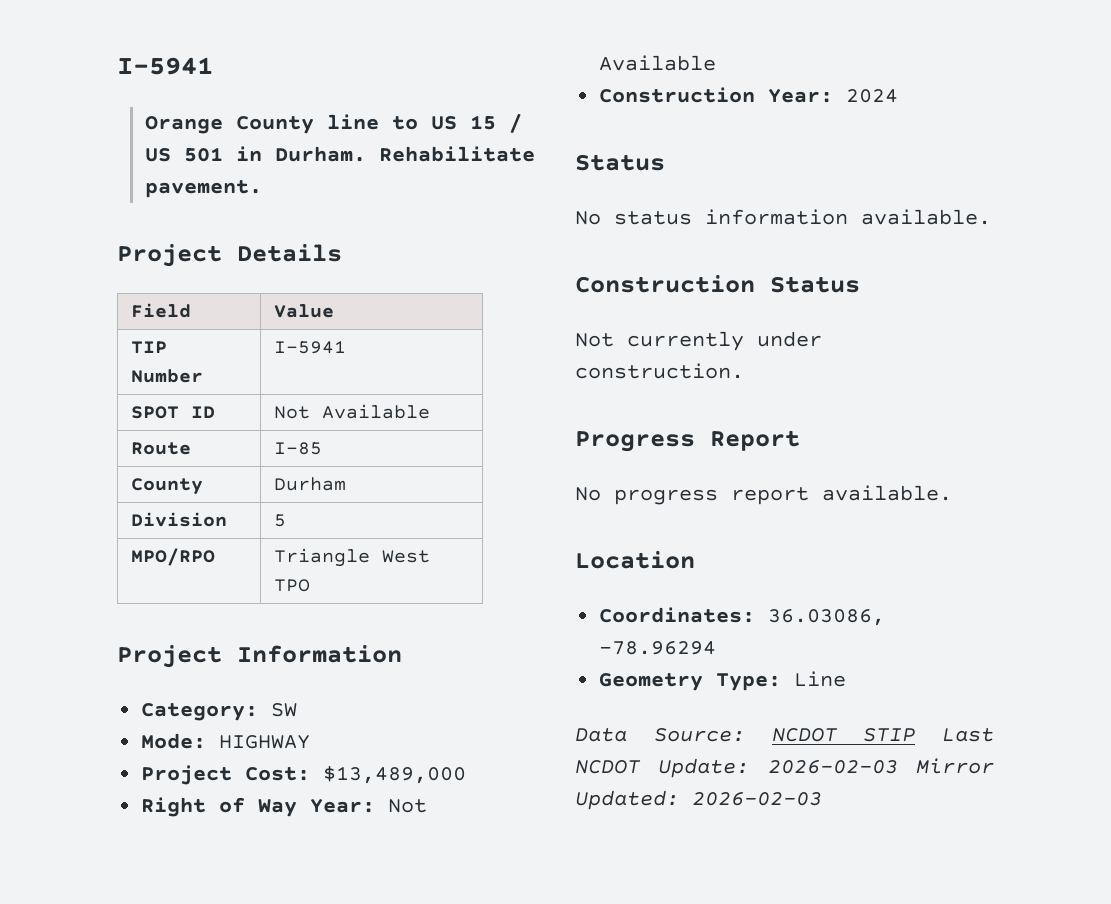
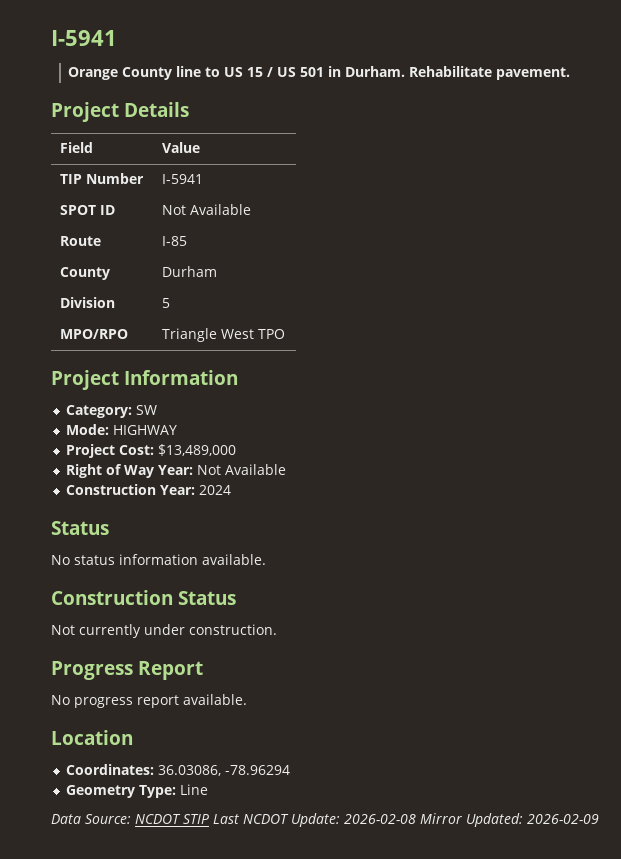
[767,760,898,774] 2026-02-03 -> [344,814,416,824] 2026-02-08
[692,792,822,806] 2026-02-03 -> [527,814,599,824] 2026-02-09

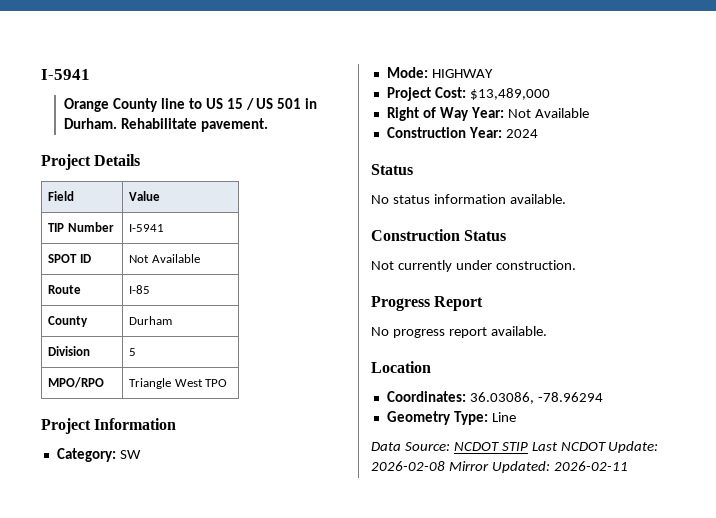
[527,814,599,824] 2026-02-09 -> [553,461,628,471] 2026-02-11

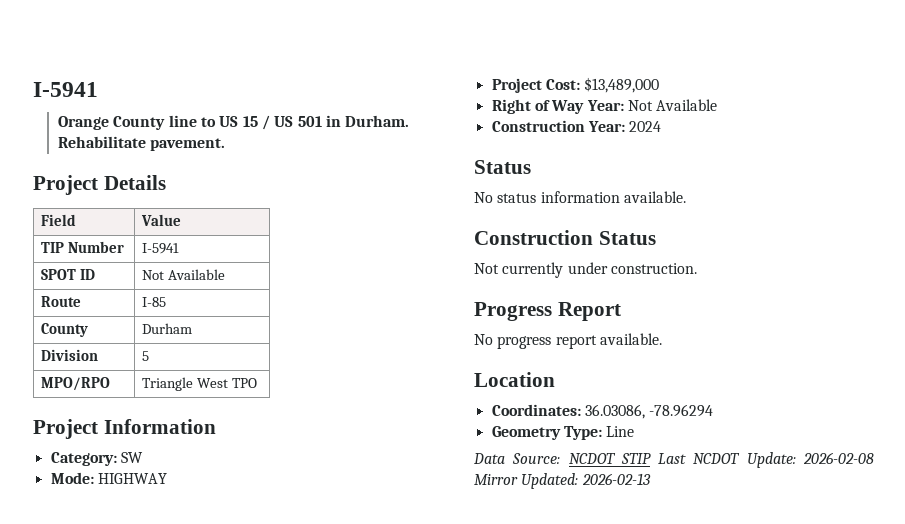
[553,461,628,471] 2026-02-11 -> [581,473,651,485] 2026-02-13

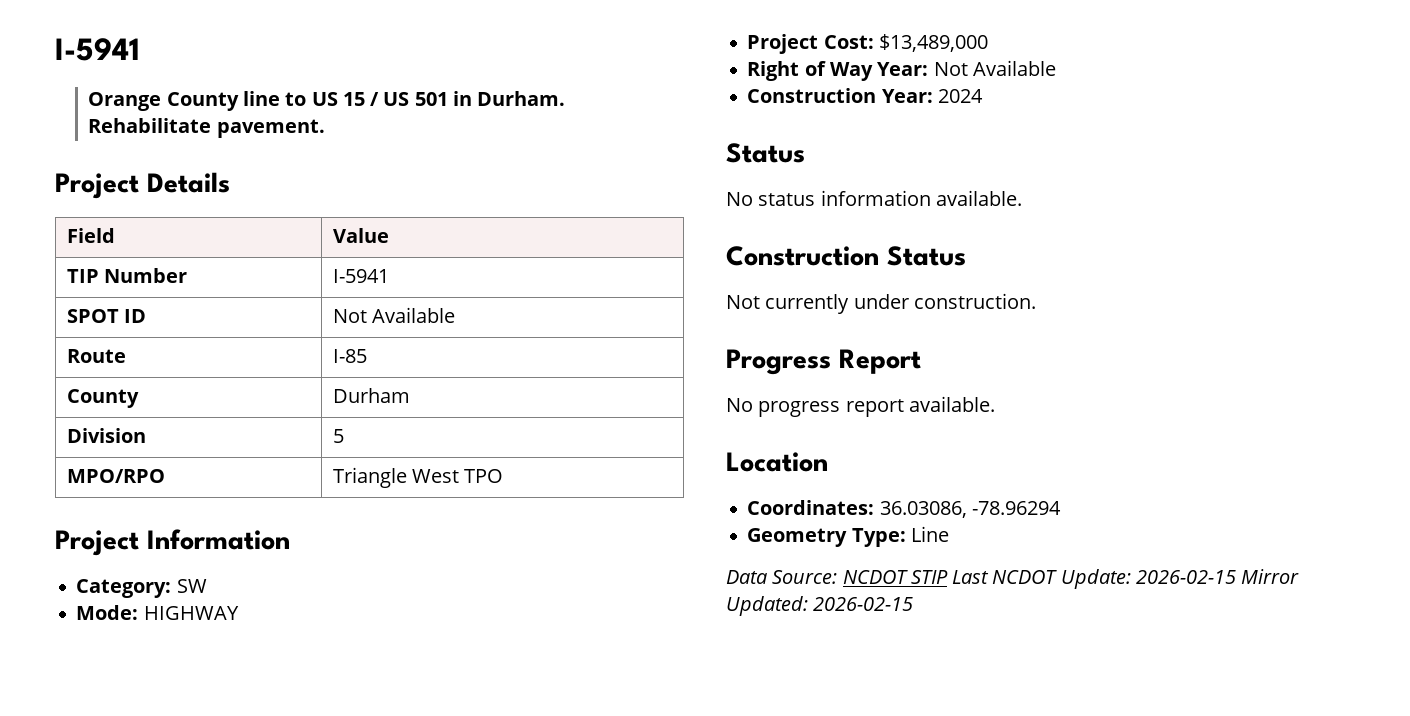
[803,452,874,464] 2026-02-08 -> [1135,570,1236,584] 2026-02-15
[581,473,651,485] 2026-02-13 -> [813,597,914,611] 2026-02-15

